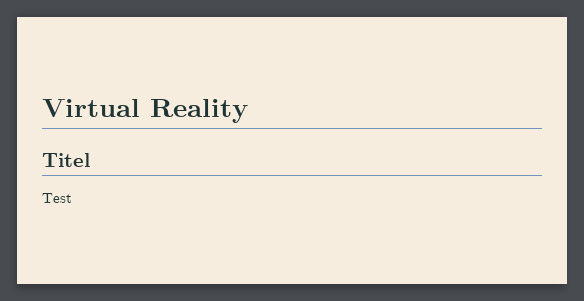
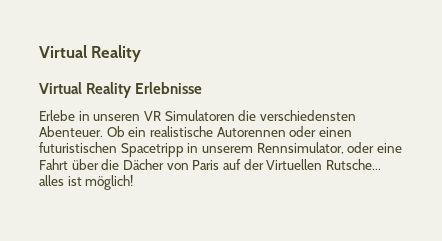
[42,153,90,167] [42,193,72,203] Titel // Test -> [39,82,203,98] [39,110,356,121] [39,126,352,137] [39,142,402,157] [39,159,381,170] [39,175,134,190] Virtual Reality Erlebnisse // Erlebe in unseren VR Simulatoren die verschiedensten Abenteuer. Ob ein realistische Autorennen oder einen futuristischen Spacetripp in unserem Rennsimulator, oder eine Fahrt über die Dächer von Paris auf der Virtuellen Rutsche... alles ist möglich!

